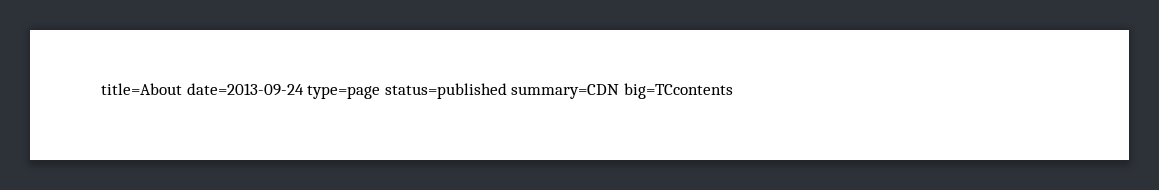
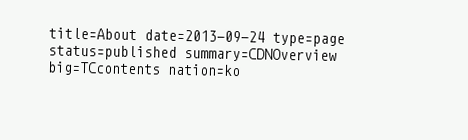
[511,83,733,99] summary=CDN big=TCcontents -> [184,47,337,63] [47,61,241,77] summary=CDNOverview big=TCcontents nation=ko

